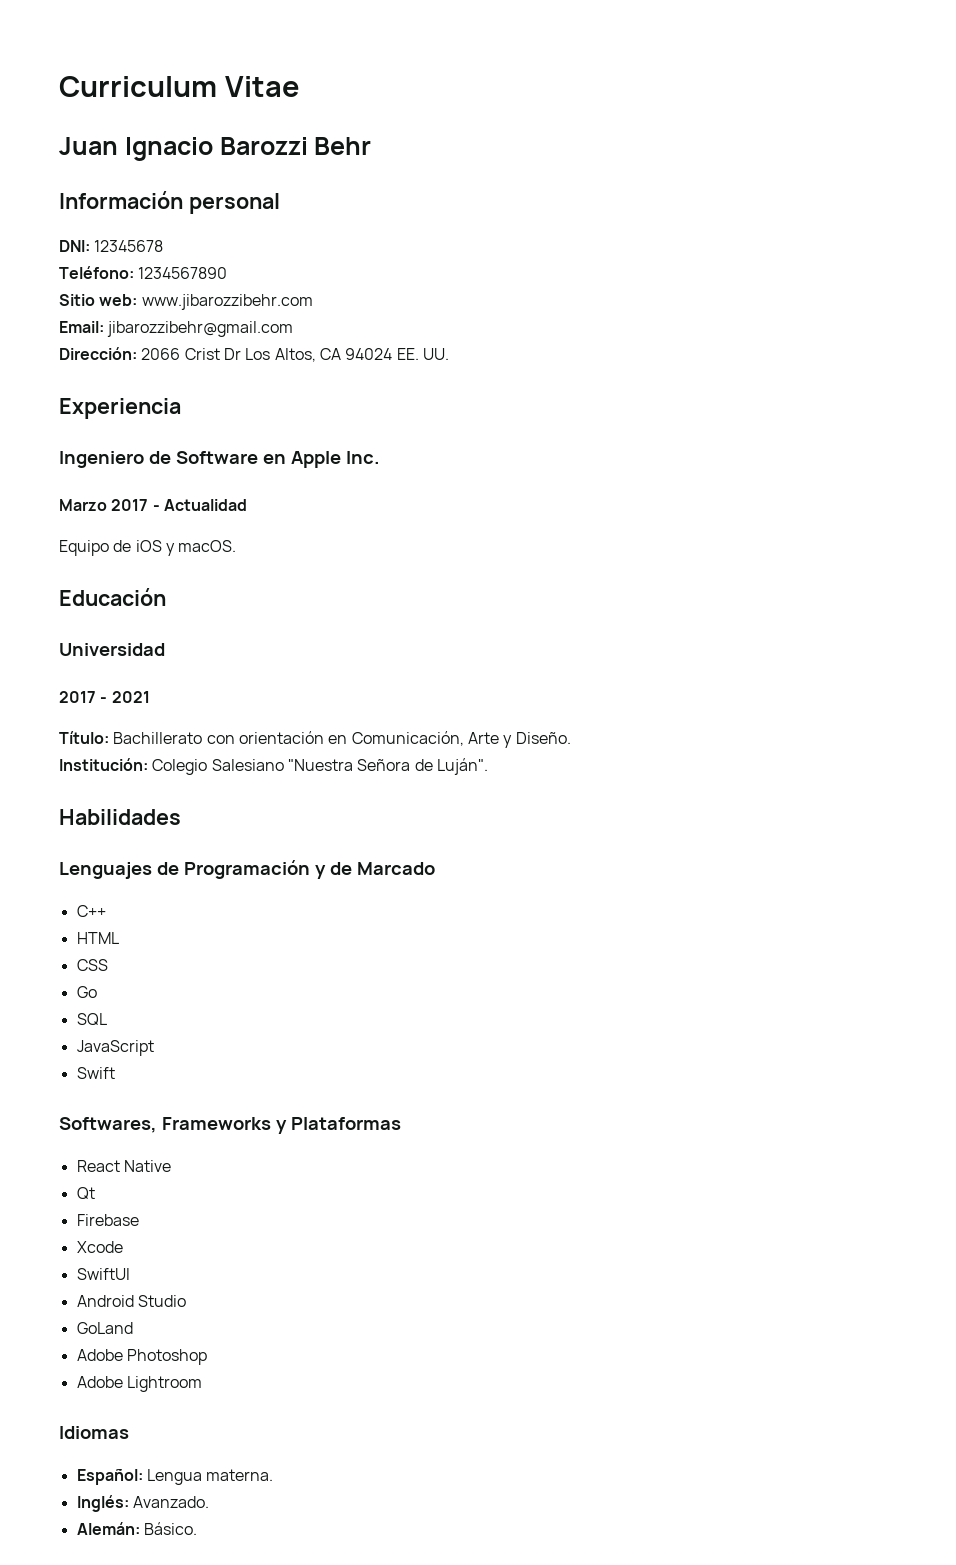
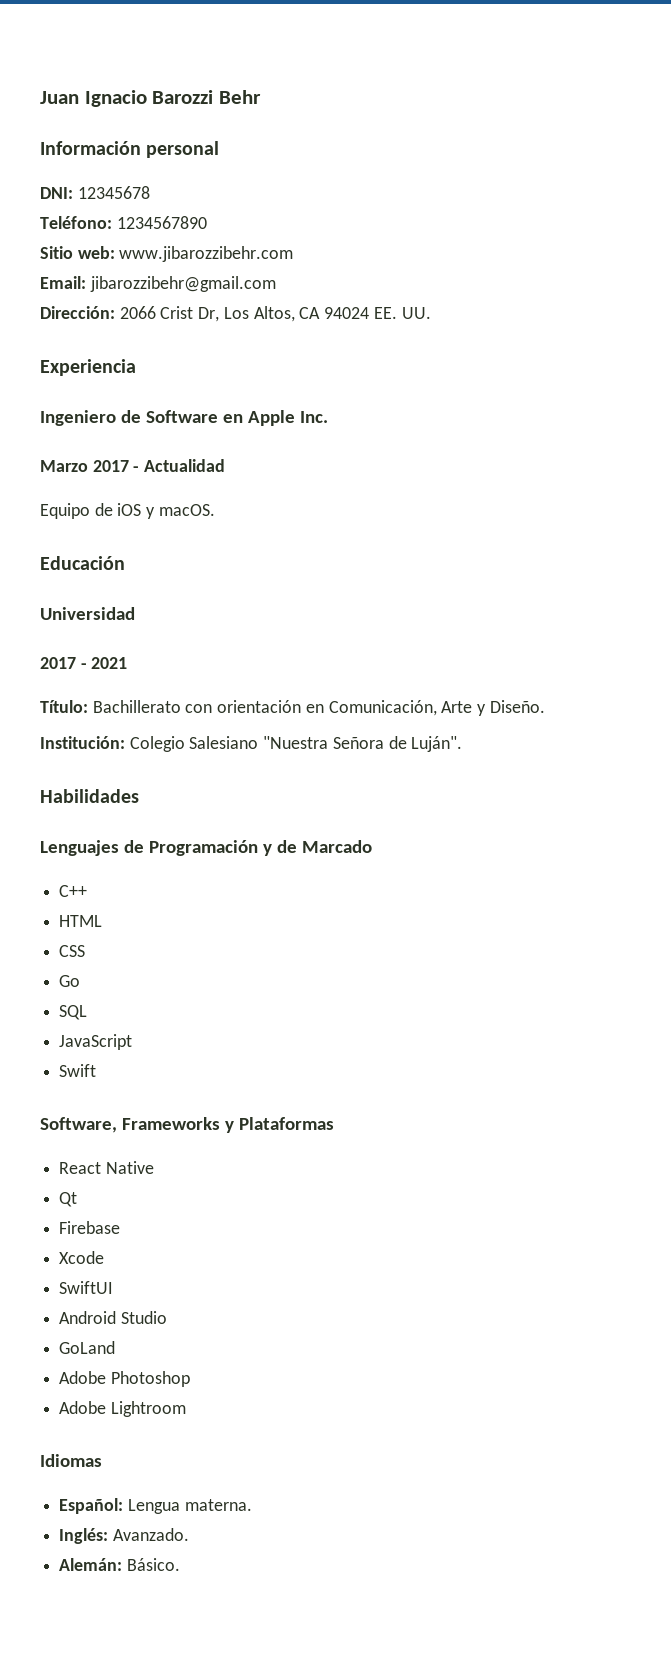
[59,76,299,97] Curriculum Vitae // -> (40, 97) none
[223,348,241,360] Dr -> [198,307,220,322] Dr,
[59,1117,157,1133] Softwares, -> [40,1117,117,1133] Software,

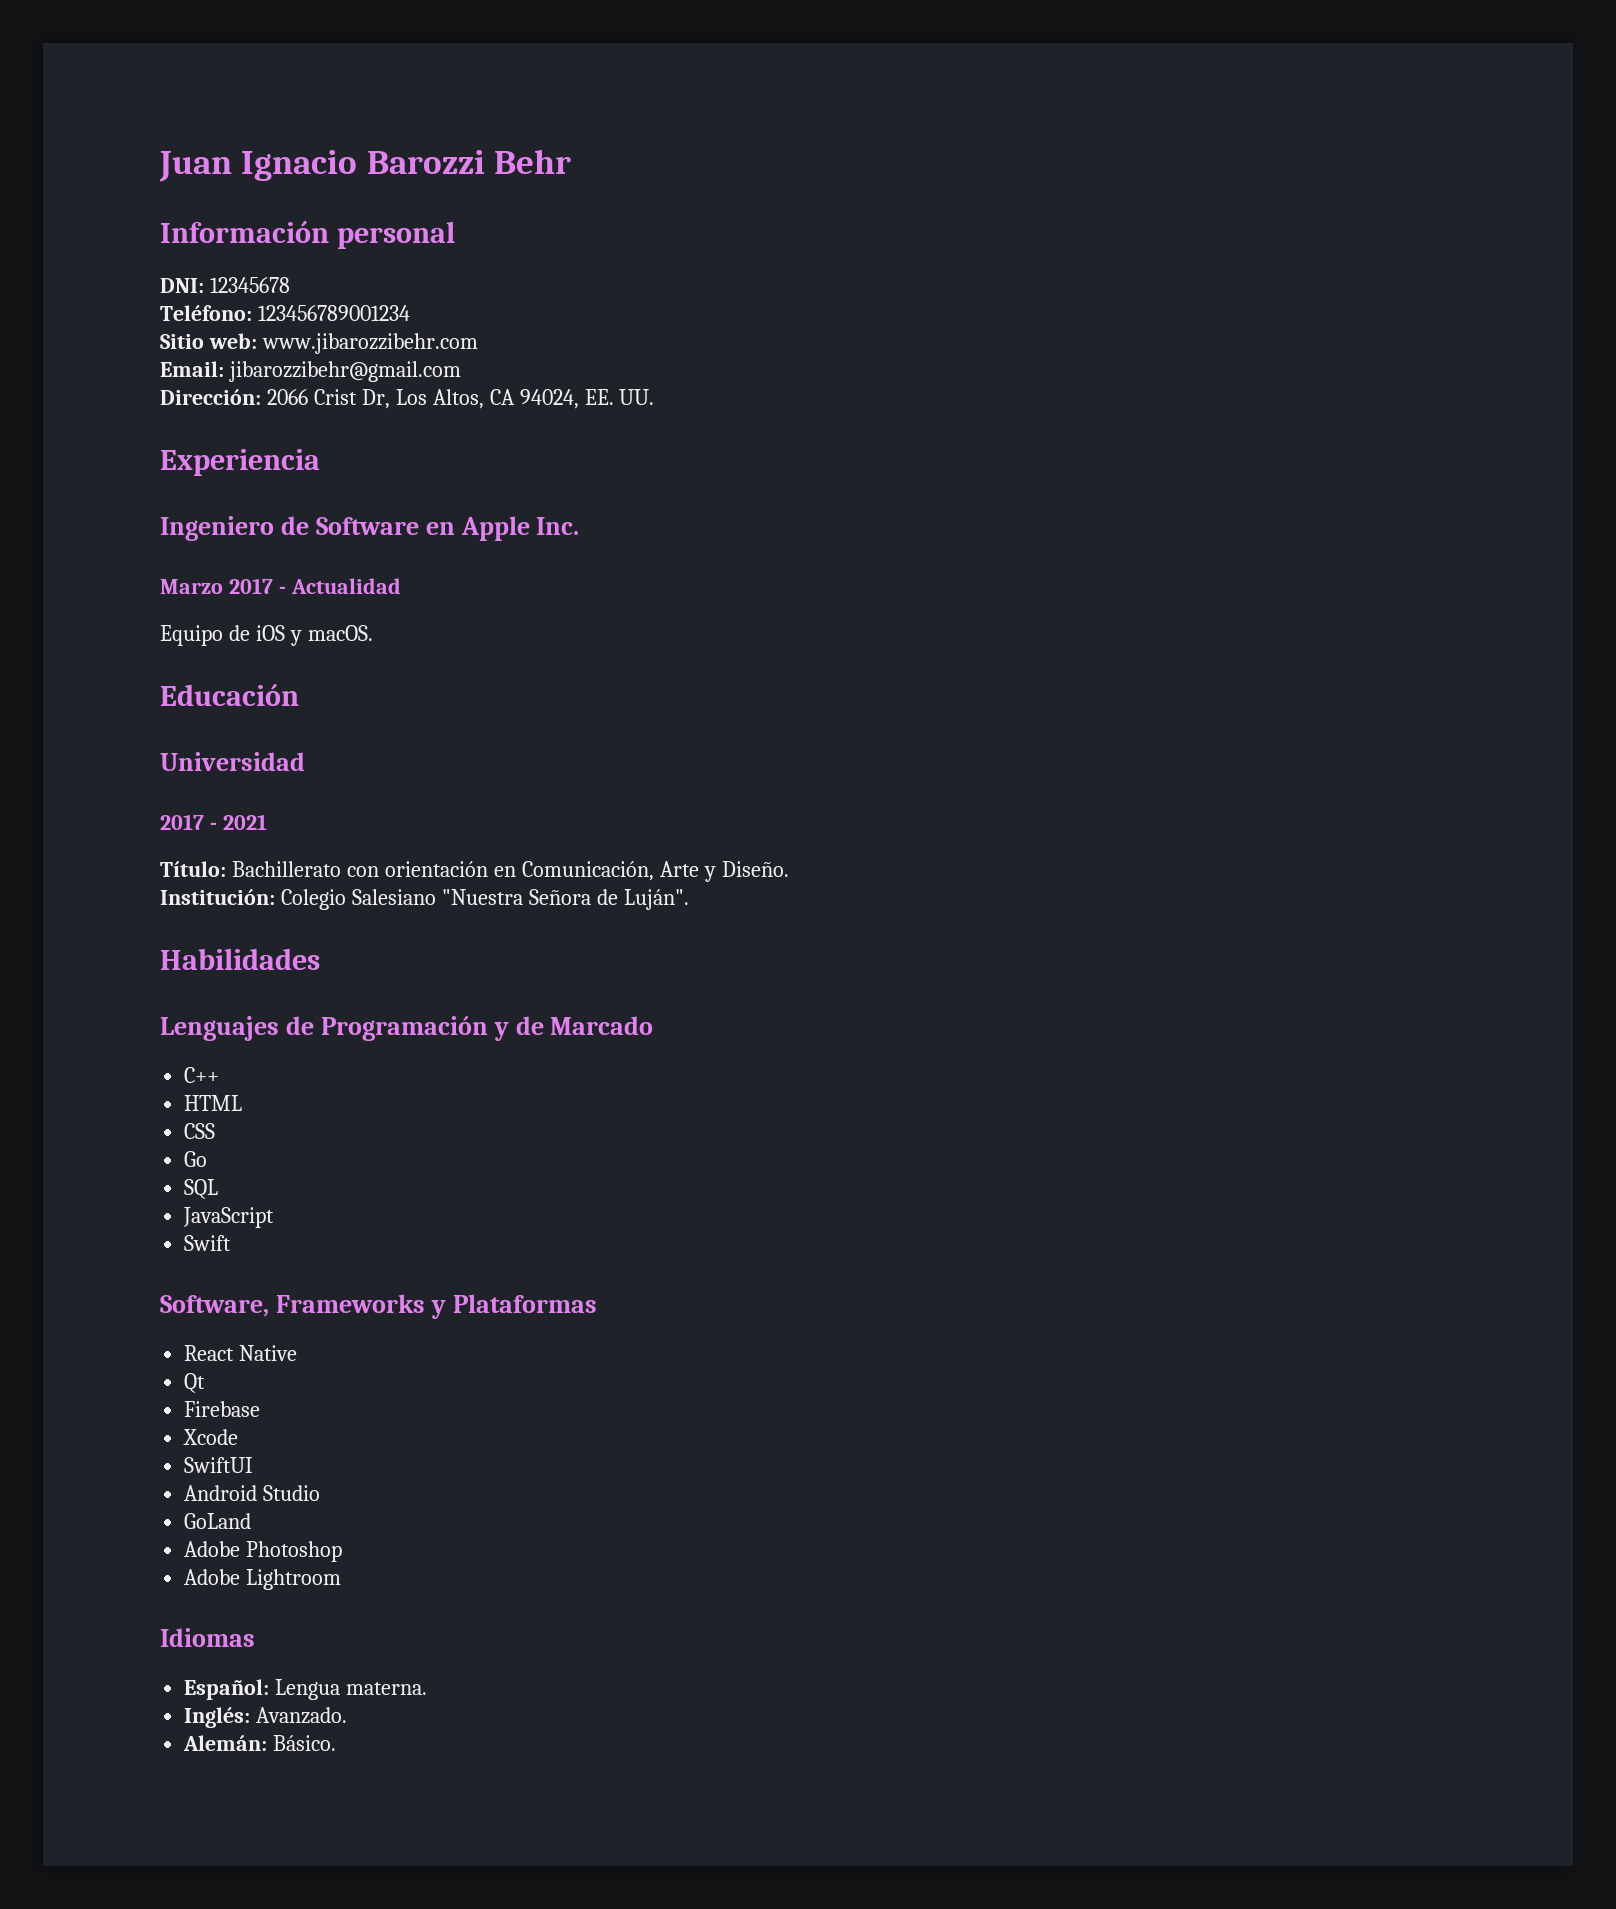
[116,216,207,229] 1234567890 -> [257,305,410,321] 123456789001234
[324,307,370,319] 94024 -> [519,389,579,409] 94024,

